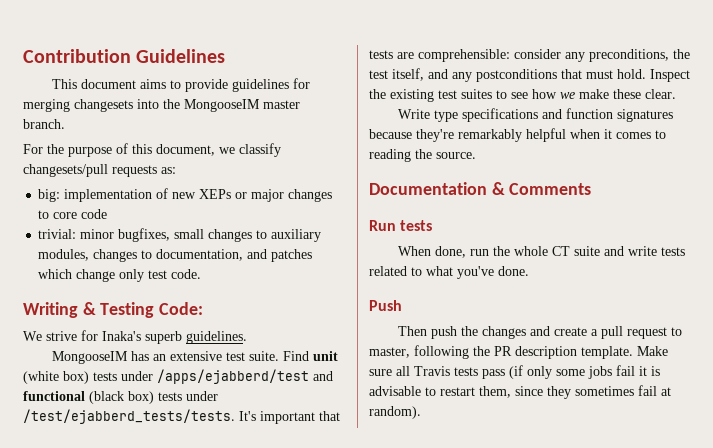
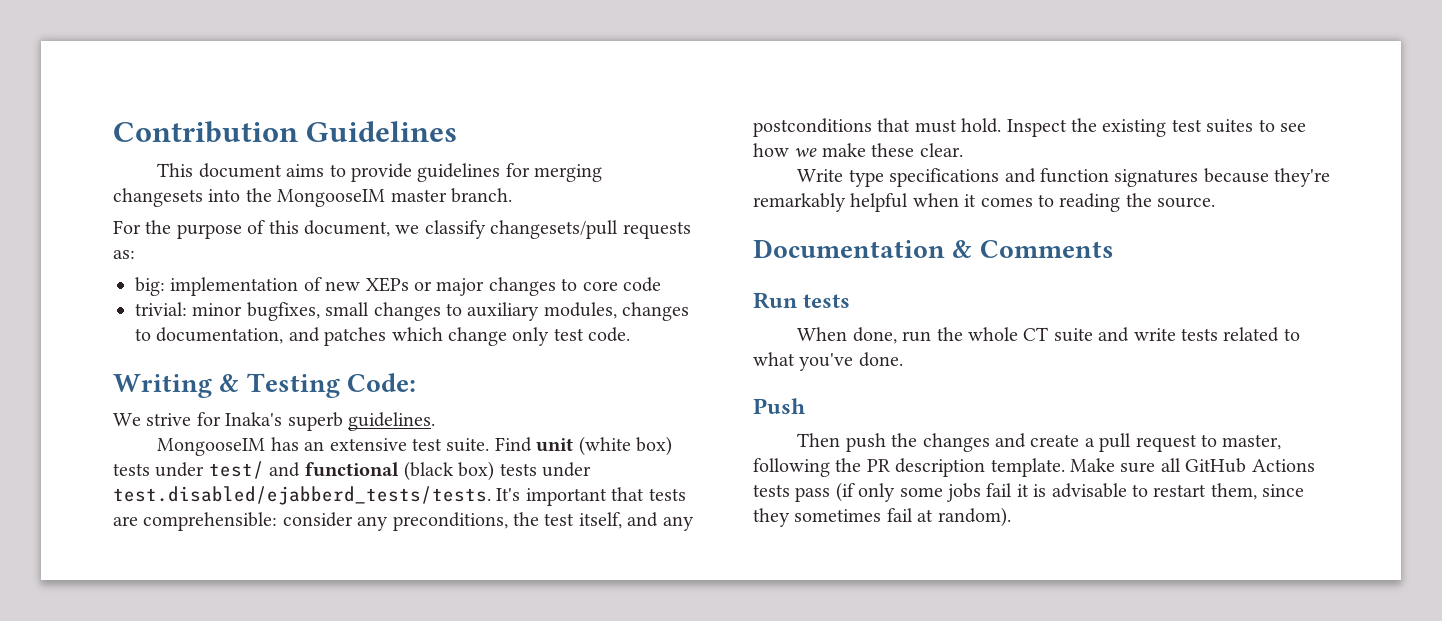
[157,369,309,384] /apps/ejabberd/test -> [208,461,264,479] test/
[23,409,235,424] /test/ejabberd_tests/tests. -> [113,486,491,505] test.disabled/ejabberd_tests/tests.
[414,366,450,376] Travis -> [1185,458,1315,473] GitHub Actions

